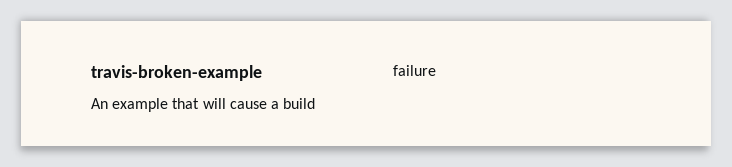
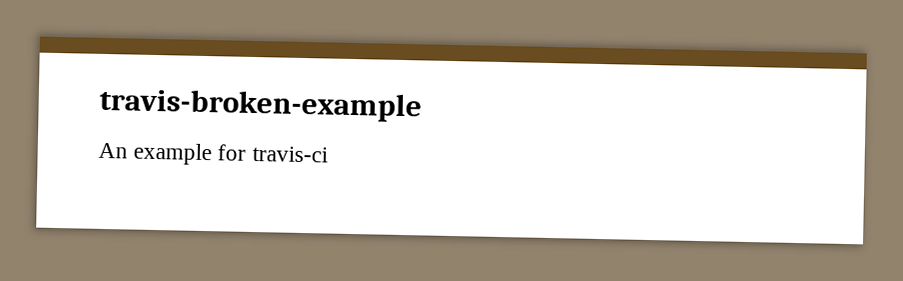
[172,98,316,109] [393,65,436,76] that will cause a build failure -> [217,144,328,163] for travis-ci

